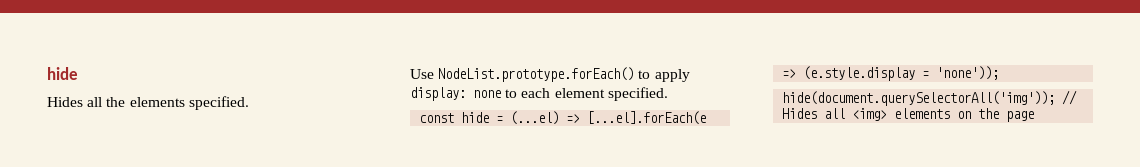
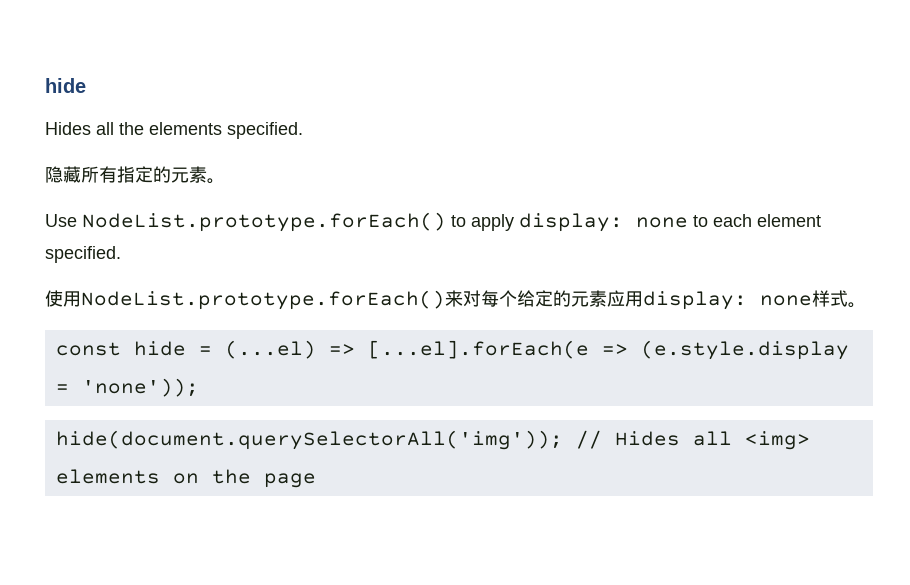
(249, 103) none -> [45,166,225,184] // 隐藏所有指定的元素。
(668, 94) none -> [45,290,866,310] // 使用NodeList.prototype.forEach()来对每个给定的元素应用display: none样式。

